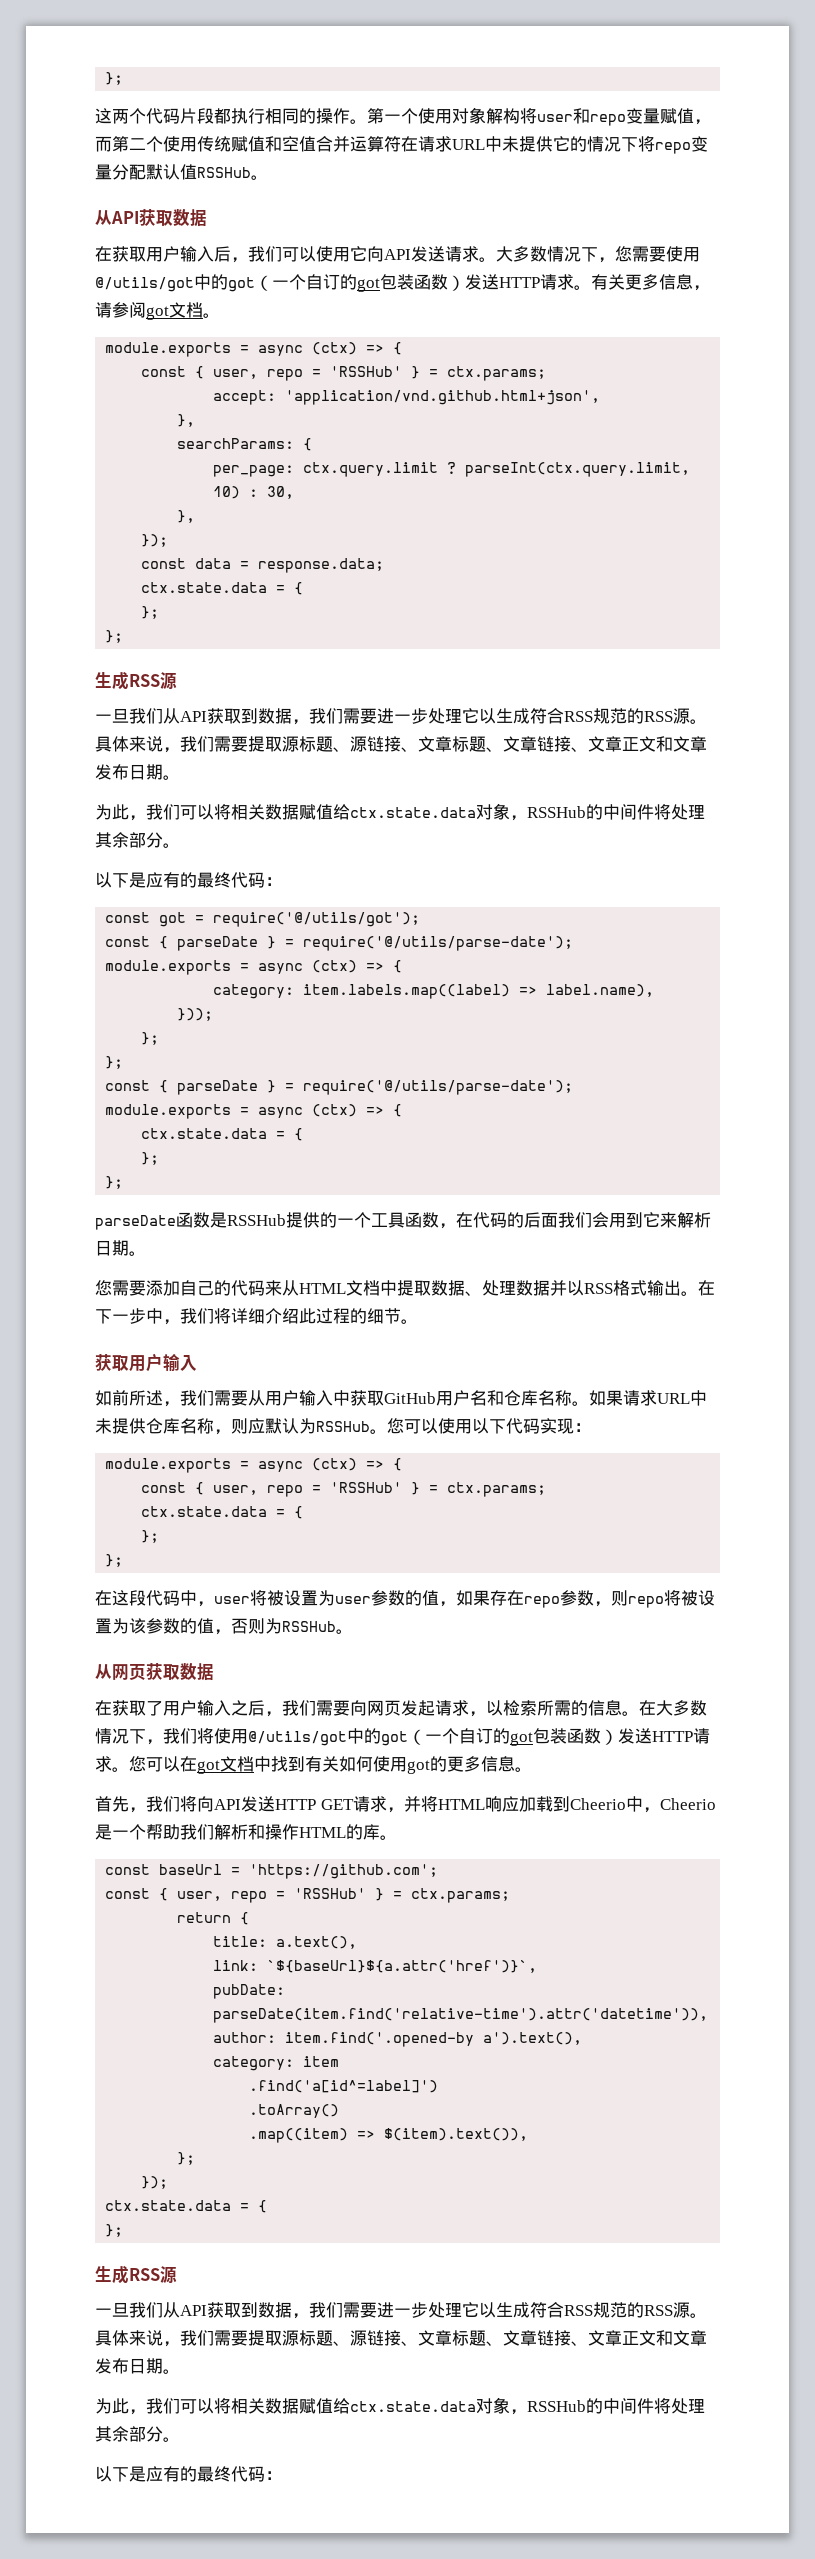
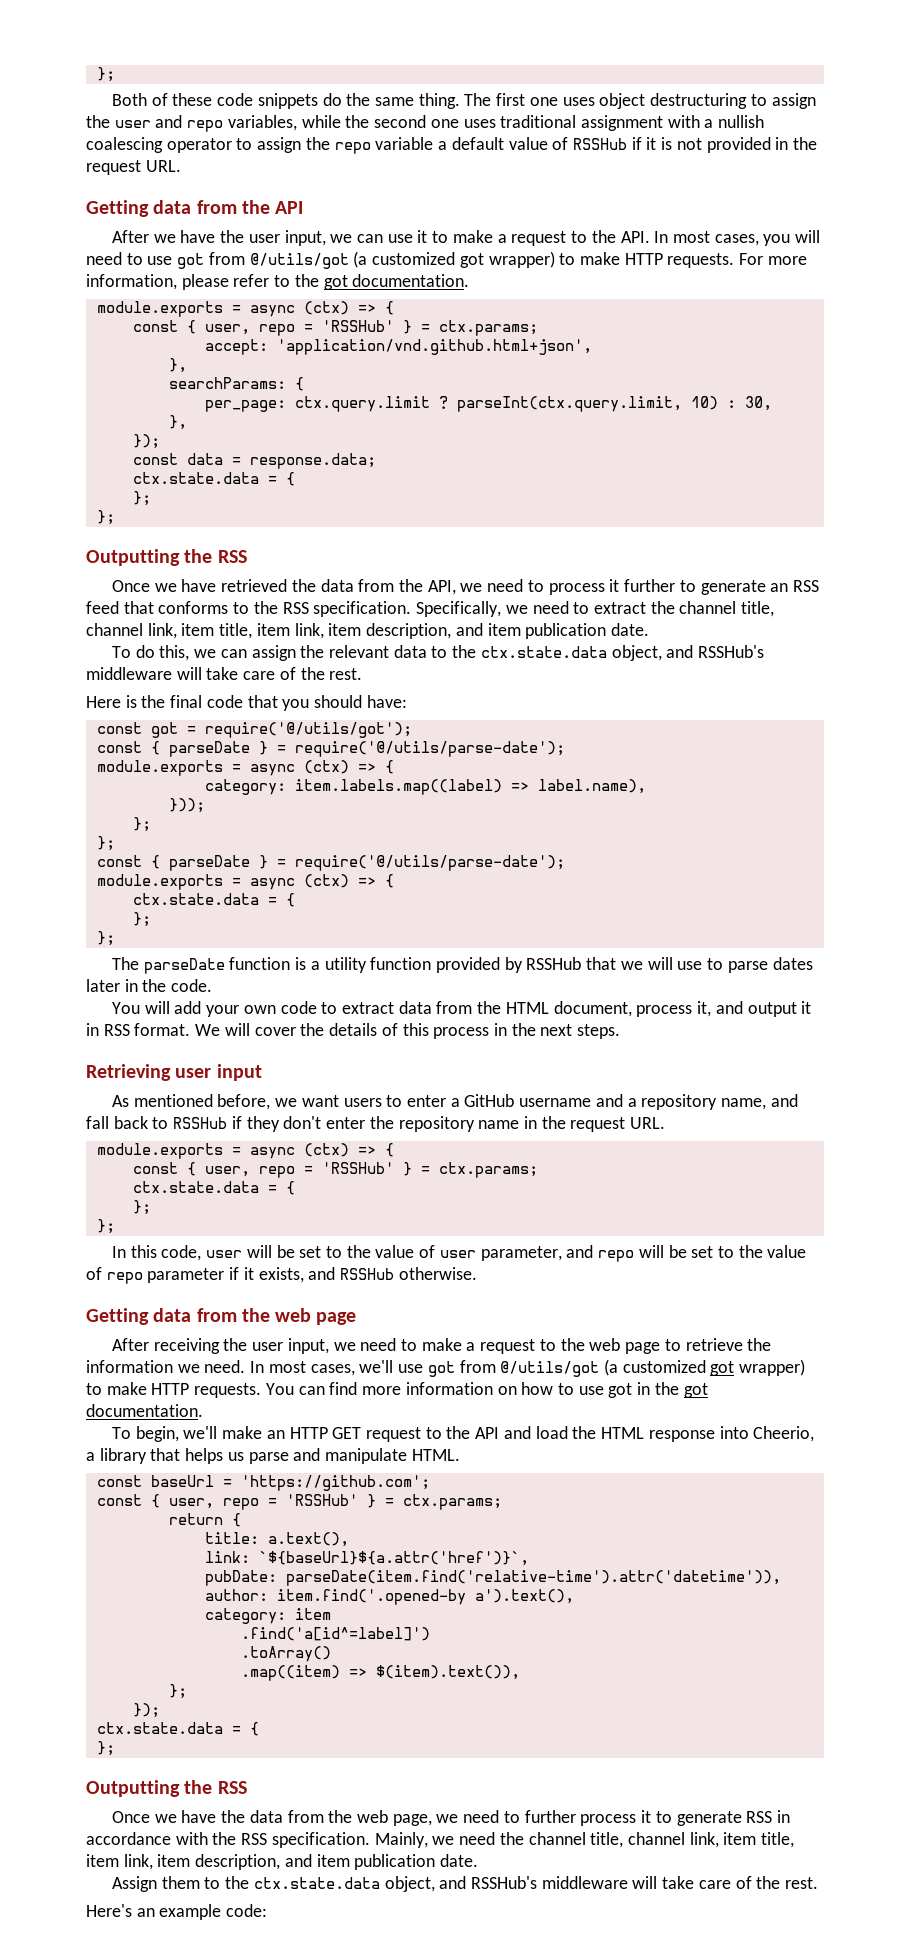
[105,72,124,85] [95,107,711,126] [95,136,708,154] [95,164,268,180] [95,209,207,227] [95,246,700,263] [95,274,710,292] [95,302,220,320] }; // 这两个代码片段都执行相同的操作。第一个使用对象解构将user和repo变量赋值，而第二个使用传统赋值和空值合并运算符在请求URL中未提供它的情况下将repo变量分配默认值RSSHub。 // 从API获取数据 // 在获取用户输入后，我们可以使用它向API发送请求。大多数情况下，您需要使用@/utils/got中的got（一个自订的got包装函数）发送HTTP请求。有关更多信息，请参阅got文档。 -> [96,67,115,82] [111,93,816,109] [86,115,765,132] [86,137,818,154] [86,160,181,175] [86,200,304,217] [111,230,821,246] [86,251,807,269] [86,274,470,290] }; // Both of these code snippets do the same thing. The first one uses object destructuring to assign the user and repo variables, while the second one uses traditional assignment with a nullish coalescing operator to assign the repo variable a default value of RSSHub if it is not provided in the request URL. // Getting data from the API // After we have the user input, we can use it to make a request to the API. In most cases, you will need to use got from @/utils/got (a customized got wrapper) to make HTTP requests. For more information, please refer to the got documentation.
[95,671,177,690] [95,708,707,725] [95,736,707,753] [95,764,180,780] [95,803,705,821] [95,832,180,848] [95,872,282,888] 生成RSS源 // 一旦我们从API获取到数据，我们需要进一步处理它以生成符合RSS规范的RSS源。具体来说，我们需要提取源标题、源链接、文章标题、文章链接、文章正文和文章发布日期。 // 为此，我们可以将相关数据赋值给ctx.state.data对象，RSSHub的中间件将处理其余部分。 // 以下是应有的最终代码： -> [86,549,247,566] [111,579,820,595] [86,601,775,617] [86,623,649,639] [111,645,765,661] [86,667,363,680] [86,695,407,711] Outputting the RSS // Once we have retrieved the data from the API, we need to process it further to generate an RSS feed that conforms to the RSS specification. Specifically, we need to extract the channel title, channel link, item title, item link, item description, and item publication date. // To do this, we can assign the relevant data to the ctx.state.data object, and RSSHub's middleware will take care of the rest. // Here is the final code that you should have:
[95,1212,711,1230] [95,1240,146,1256] [95,1280,715,1296] [95,1308,418,1325] [95,1353,197,1372] [95,1390,707,1407] [95,1418,591,1435] parseDate函数是RSSHub提供的一个工具函数，在代码的后面我们会用到它来解析日期。 // 您需要添加自己的代码来从HTML文档中提取数据、处理数据并以RSS格式输出。在下一步中，我们将详细介绍此过程的细节。 // 获取用户输入 // 如前所述，我们需要从用户输入中获取GitHub用户名和仓库名称。如果请求URL中未提供仓库名称，则应默认为RSSHub。您可以使用以下代码实现： -> [111,957,813,974] [86,979,213,992] [111,1001,812,1017] [86,1023,621,1039] [86,1064,262,1081] [111,1094,798,1110] [86,1116,666,1132] The parseDate function is a utility function provided by RSSHub that we will use to parse dates later in the code. // You will add your own code to extract data from the HTML document, process it, and output it in RSS format. We will cover the details of this process in the next steps. // Retrieving user input // As mentioned before, we want users to enter a GitHub username and a repository name, and fall back to RSSHub if they don't enter the repository name in the request URL.
[95,1590,715,1608] [95,1618,353,1635] [95,1663,214,1681] [95,1700,707,1717] [95,1728,710,1746] [95,1756,532,1774] [95,1796,716,1813] [95,1824,397,1840] 在这段代码中，user将被设置为user参数的值，如果存在repo参数，则repo将被设置为该参数的值，否则为RSSHub。 // 从网页获取数据 // 在获取了用户输入之后，我们需要向网页发起请求，以检索所需的信息。在大多数情况下，我们将使用@/utils/got中的got（一个自订的got包装函数）发送HTTP请求。您可以在got文档中找到有关如何使用got的更多信息。 // 首先，我们将向API发送HTTP GET请求，并将HTML响应加载到Cheerio中，Cheerio是一个帮助我们解析和操作HTML的库。 -> [111,1245,807,1262] [86,1267,477,1284] [86,1308,357,1325] [111,1338,772,1354] [86,1359,806,1377] [86,1382,708,1398] [86,1404,203,1417] [111,1426,815,1442] [86,1448,460,1464] In this code, user will be set to the value of user parameter, and repo will be set to the value of repo parameter if it exists, and RSSHub otherwise. // Getting data from the web page // After receiving the user input, we need to make a request to the web page to retrieve the information we need. In most cases, we'll use got from @/utils/got (a customized got wrapper) to make HTTP requests. You can find more information on how to use got in the got documentation. // To begin, we'll make an HTTP GET request to the API and load the HTML response into Cheerio, a library that helps us parse and manipulate HTML.
[95,2265,177,2284] [95,2302,707,2319] [95,2330,707,2347] [95,2358,180,2374] [95,2397,705,2415] [95,2426,180,2442] [95,2466,282,2482] 生成RSS源 // 一旦我们从API获取到数据，我们需要进一步处理它以生成符合RSS规范的RSS源。具体来说，我们需要提取源标题、源链接、文章标题、文章链接、文章正文和文章发布日期。 // 为此，我们可以将相关数据赋值给ctx.state.data对象，RSSHub的中间件将处理其余部分。 // 以下是应有的最终代码： -> [86,1780,247,1797] [111,1810,791,1826] [86,1832,795,1848] [86,1854,479,1870] [111,1876,819,1892] [86,1904,268,1920] Outputting the RSS // Once we have the data from the web page, we need to further process it to generate RSS in accordance with the RSS specification. Mainly, we need the channel title, channel link, item title, item link, item description, and item publication date. // Assign them to the ctx.state.data object, and RSSHub's middleware will take care of the rest. // Here's an example code:

